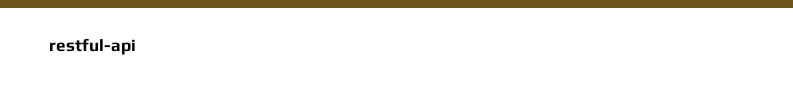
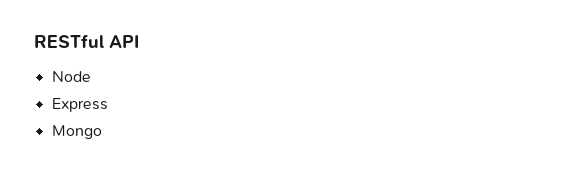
[49,38,136,55] restful-api -> [34,34,139,48] [51,71,91,82] [51,98,108,112] [51,125,102,139] RESTful API // Node // Express // Mongo

